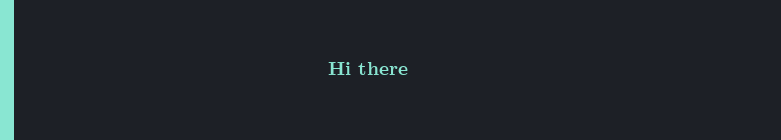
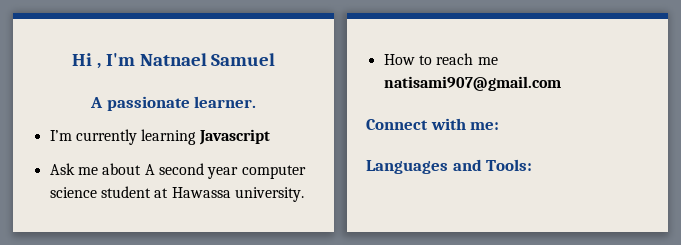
[358,62,408,75] there -> [96,53,276,69] [89,96,257,111] [49,129,270,145] [49,163,306,179] [49,186,304,202] [383,53,498,65] [383,76,561,91] [366,118,500,130] [366,159,533,174] , I'm Natnael Samuel // A passionate learner. // I’m currently learning Javascript // Ask me about A second year computer science student at Hawassa university. // How to reach me natisami907@gmail.com // Connect with me: // Languages and Tools:

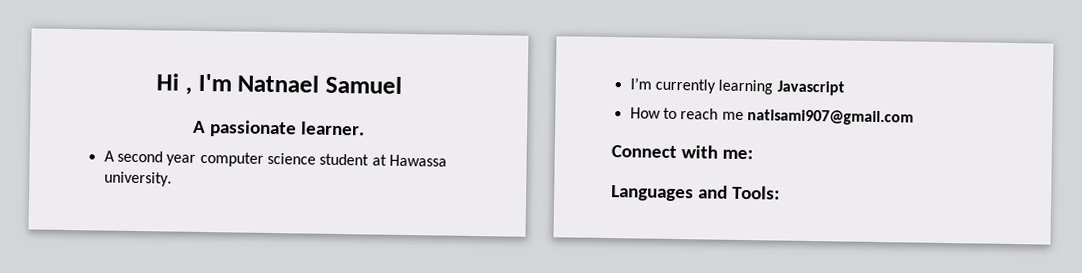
[49,129,270,145] [49,163,142,175] I’m currently learning Javascript // Ask me about -> (365, 128) none
(304, 194) none -> [629,77,845,96] // I’m currently learning Javascript

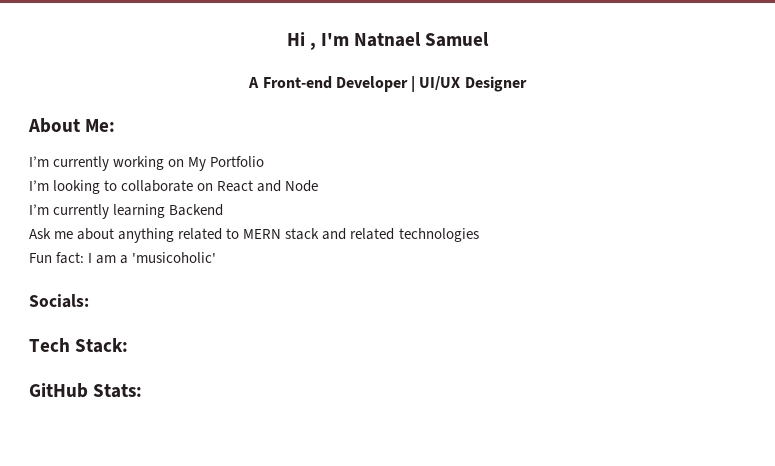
[209,120,365,138] [103,150,447,167] [103,171,172,187] [629,77,845,96] [629,107,914,126] [611,145,753,160] [611,185,780,202] passionate learner. // A second year computer science student at Hawassa university. // I’m currently learning Javascript // How to reach me natisami907@gmail.com // Connect with me: // Languages and Tools: -> [262,76,527,92] [28,118,116,133] [29,156,265,171] [29,180,319,194] [29,204,224,219] [29,228,479,243] [29,252,217,264] [29,294,89,308] [29,338,129,353] [29,383,143,398] Front-end Developer | UI/UX Designer // About Me: // I’m currently working on My Portfolio // I’m looking to collaborate on React and Node // I’m currently learning Backend // Ask me about anything related to MERN stack and related technologies // Fun fact: I am a 'musicoholic' // Socials: // Tech Stack: // GitHub Stats:

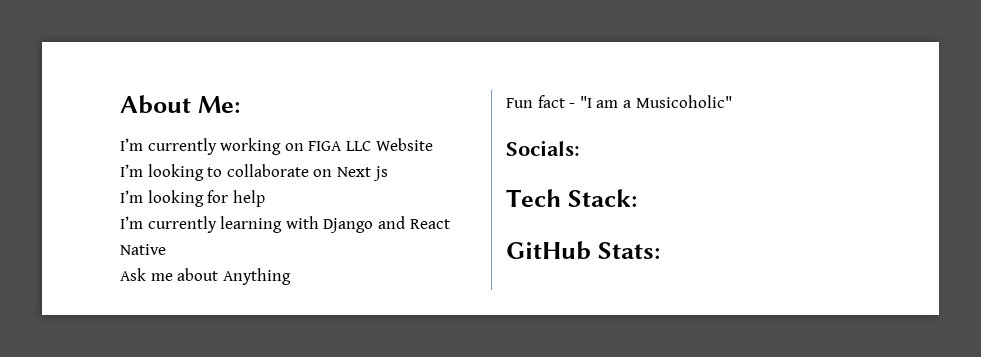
[286,32,490,50] [248,76,527,92] Hi , I'm Natnael Samuel // A Front-end Developer | UI/UX Designer // -> (120, 104) none
[188,156,265,171] My Portfolio -> [308,138,433,151] FIGA LLC Website
[217,180,319,192] [29,204,224,219] [29,228,479,243] [29,252,93,264] React and Node // I’m currently learning Backend // Ask me about anything related to MERN stack and related technologies // Fun fact: I -> [336,166,388,181] [120,190,265,207] [120,216,450,233] [120,244,166,255] [120,268,291,285] [506,95,592,108] Next js // I’m looking for help // I’m currently learning with Django and React Native // Ask me about Anything // Fun fact - "I
[132,252,217,263] 'musicoholic' -> [635,95,732,108] Musicoholic"

